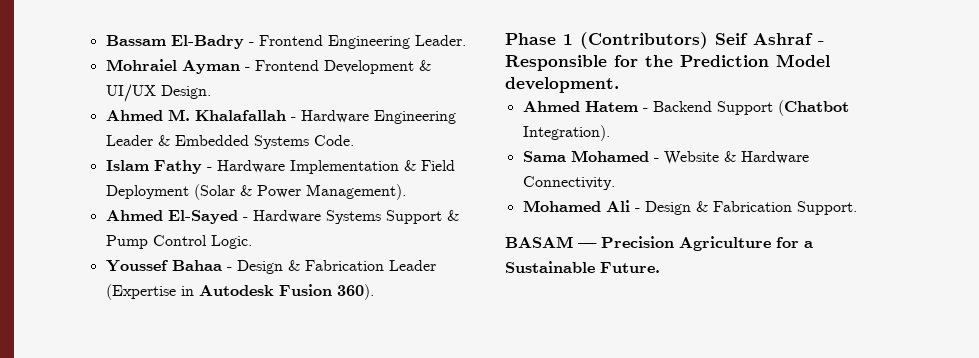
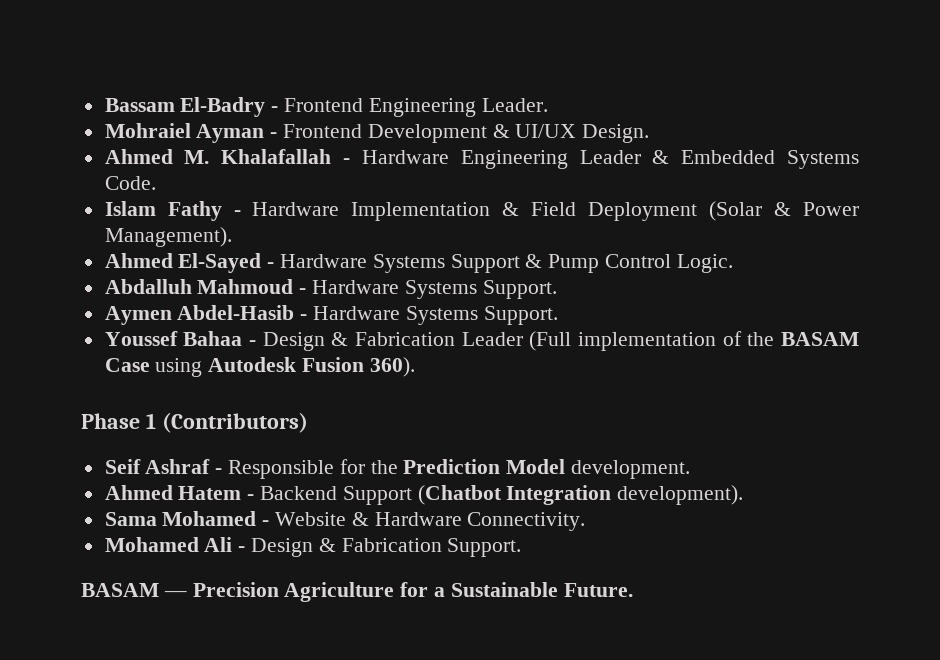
(252, 242) none -> [104,279,557,299] [104,305,558,325] // Abdalluh Mahmoud - Hardware Systems Support. // Aymen Abdel-Hasib - Hardware Systems Support.
[105,284,194,300] (Expertise in -> [529,331,859,351] [104,358,203,377] (Full implementation of the BASAM Case using
(708, 40) none -> (308, 422) //
[522,125,610,141] Integration). -> [506,485,744,505] Integration development).

